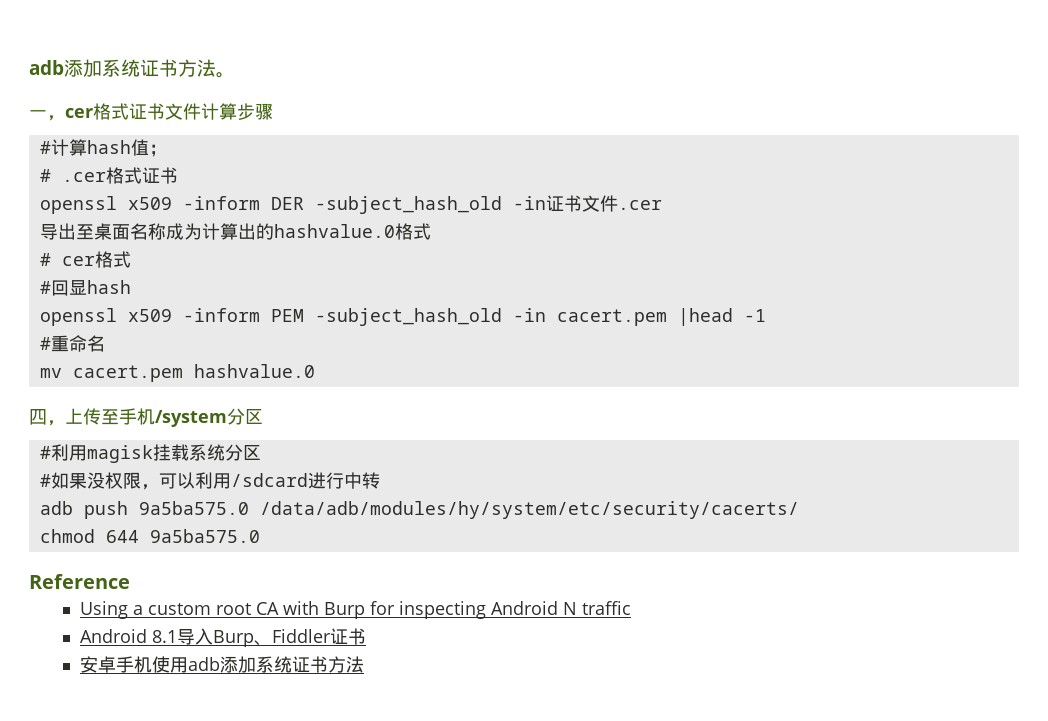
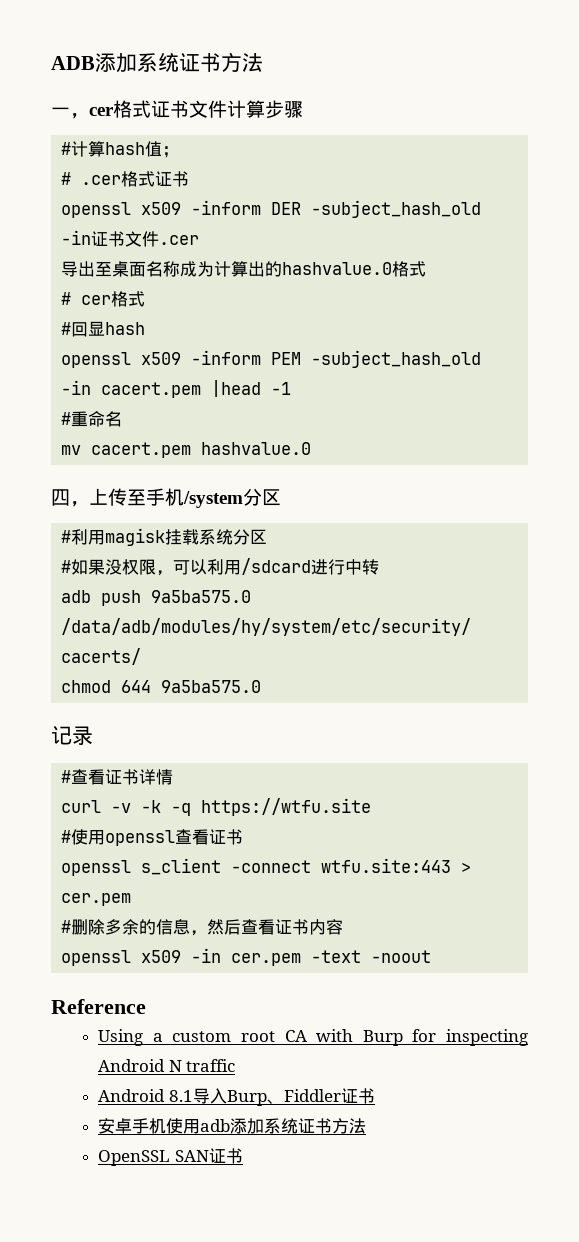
[29,59,235,78] adb添加系统证书方法。 -> [51,52,263,73] ADB添加系统证书方法
(260, 536) none -> [51,726,93,745] [61,769,174,785] [61,798,372,816] [61,829,244,846] [61,858,472,876] [61,893,132,906] [61,919,344,936] [61,948,432,966] // 记录 // #查看证书详情 // curl -v -k -q https://wtfu.site // #使用openssl查看证书 // openssl s_client -connect wtfu.site:443 > cer.pem // #删除多余的信息，然后查看证书内容 // openssl x509 -in cer.pem -text -noout
(364, 664) none -> [98,1148,243,1166] // OpenSSL SAN证书

